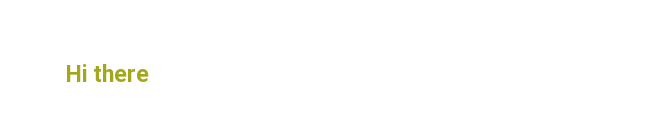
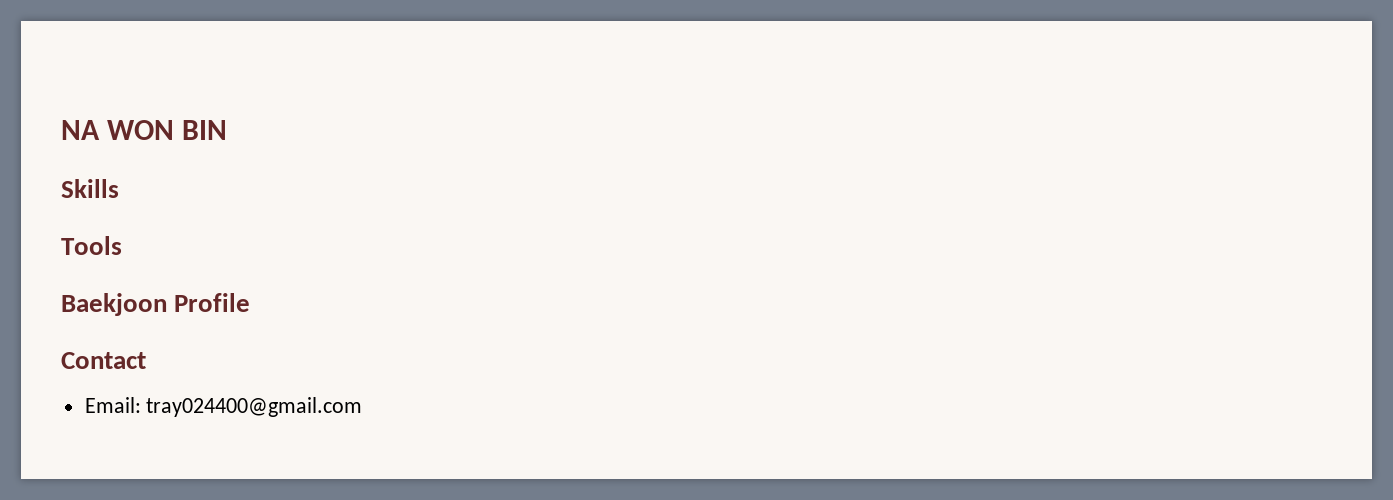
[66,64,150,82] Hi there -> [61,120,228,140] [61,179,119,198] [61,236,122,255] [61,293,251,316] [61,352,146,369] [84,397,363,417] NA WON BIN // Skills // Tools // Baekjoon Profile // Contact // Email: tray024400@gmail.com

